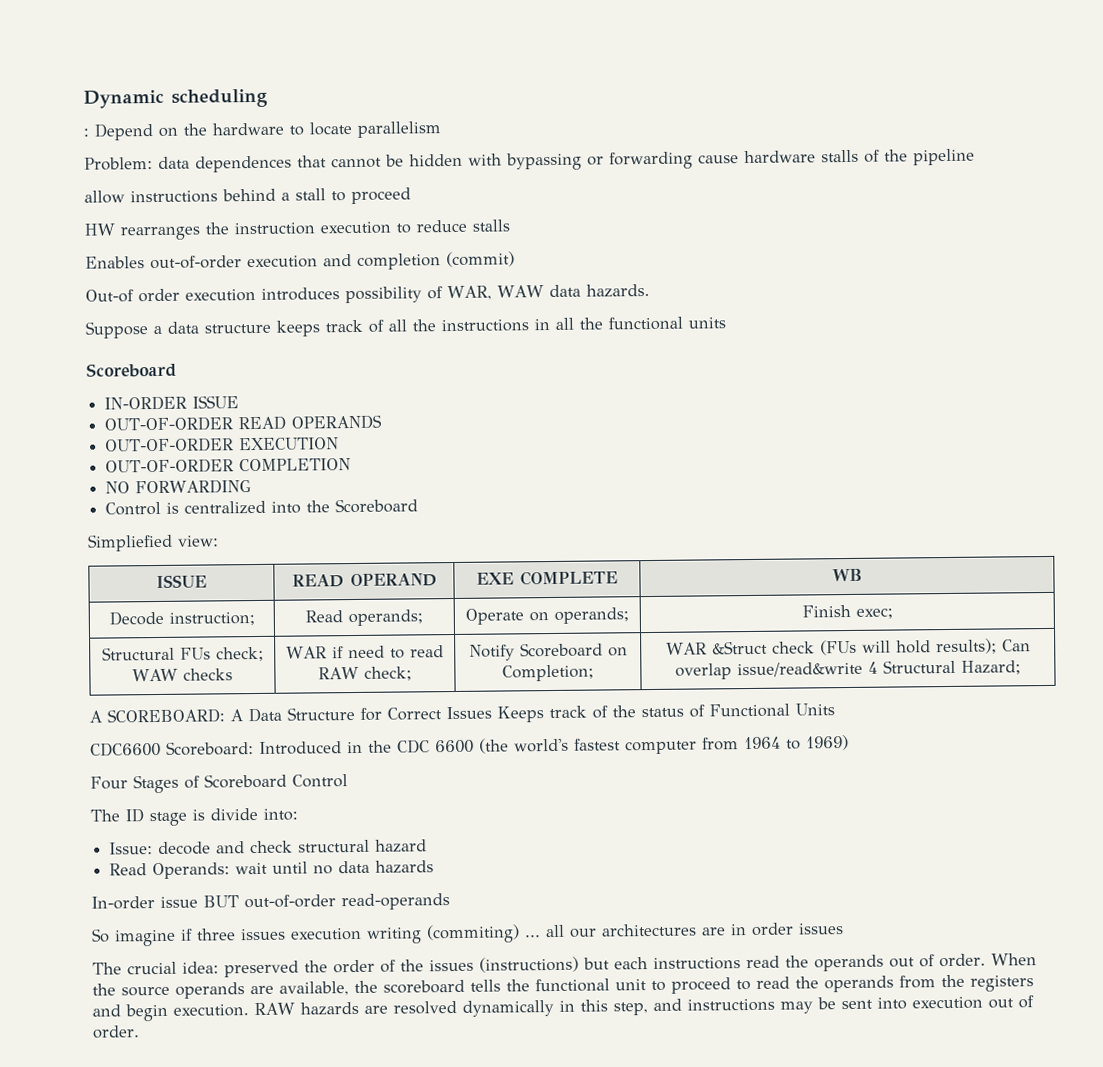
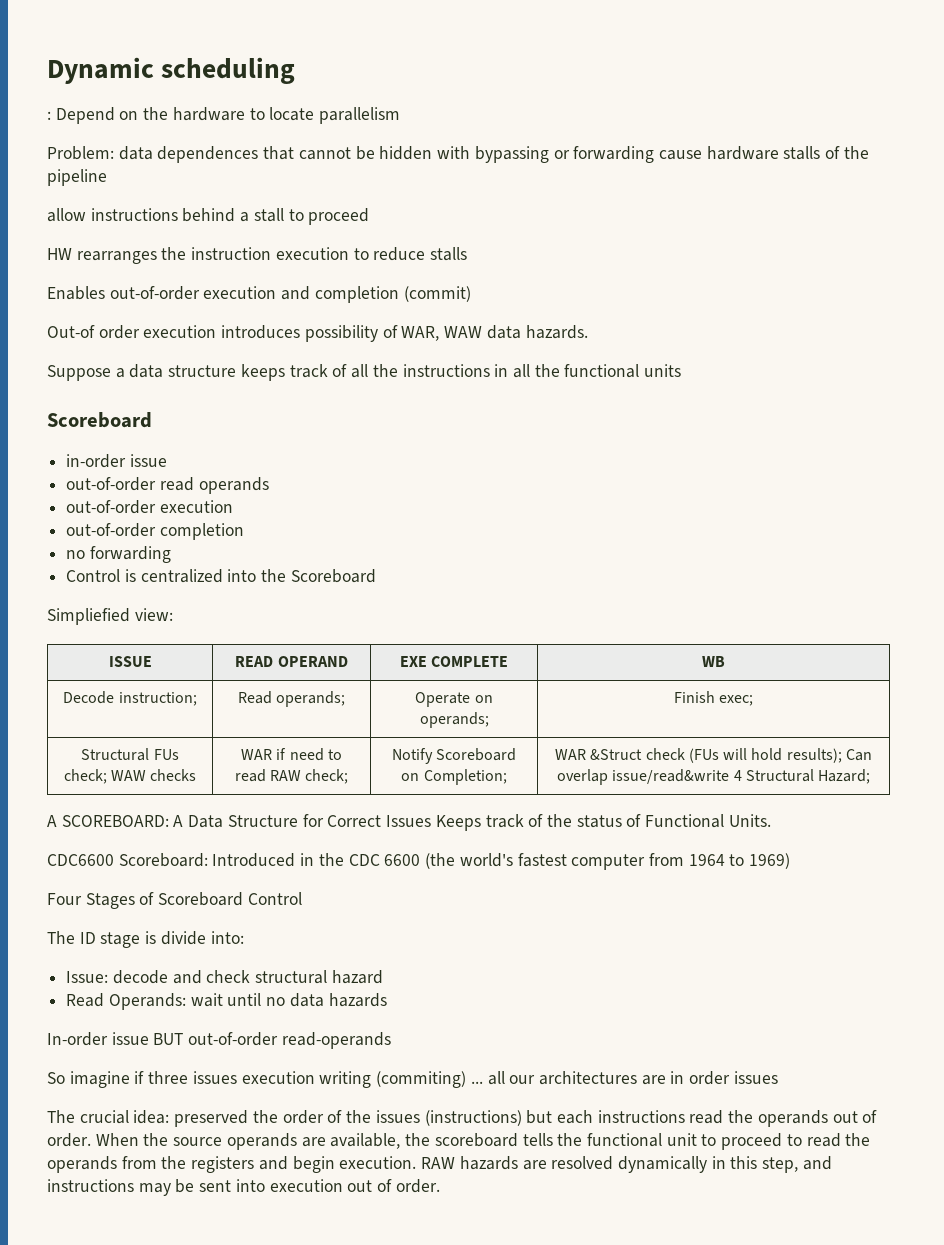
[104,395,240,411] [104,414,383,432] [105,437,340,453] [105,458,352,474] [105,479,252,495] IN-ORDER ISSUE // OUT-OF-ORDER READ OPERANDS // OUT-OF-ORDER EXECUTION // OUT-OF-ORDER COMPLETION // NO FORWARDING -> [66,454,167,468] [66,477,269,494] [66,500,233,514] [66,523,244,540] [66,546,171,563] in-order issue // out-of-order read operands // out-of-order execution // out-of-order completion // no forwarding
[795,703,835,716] Units -> [728,814,771,827] Units.

